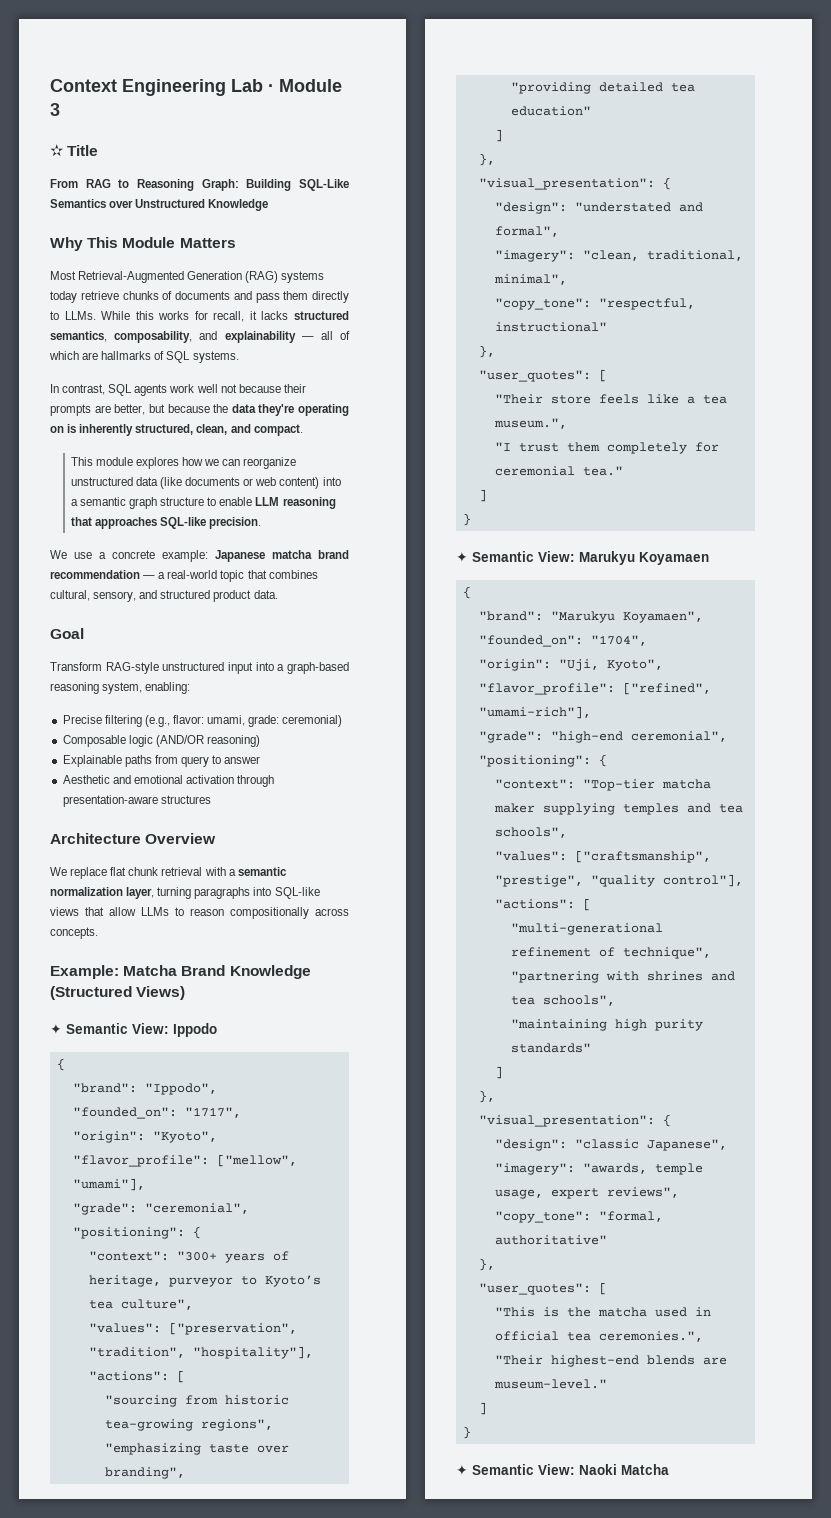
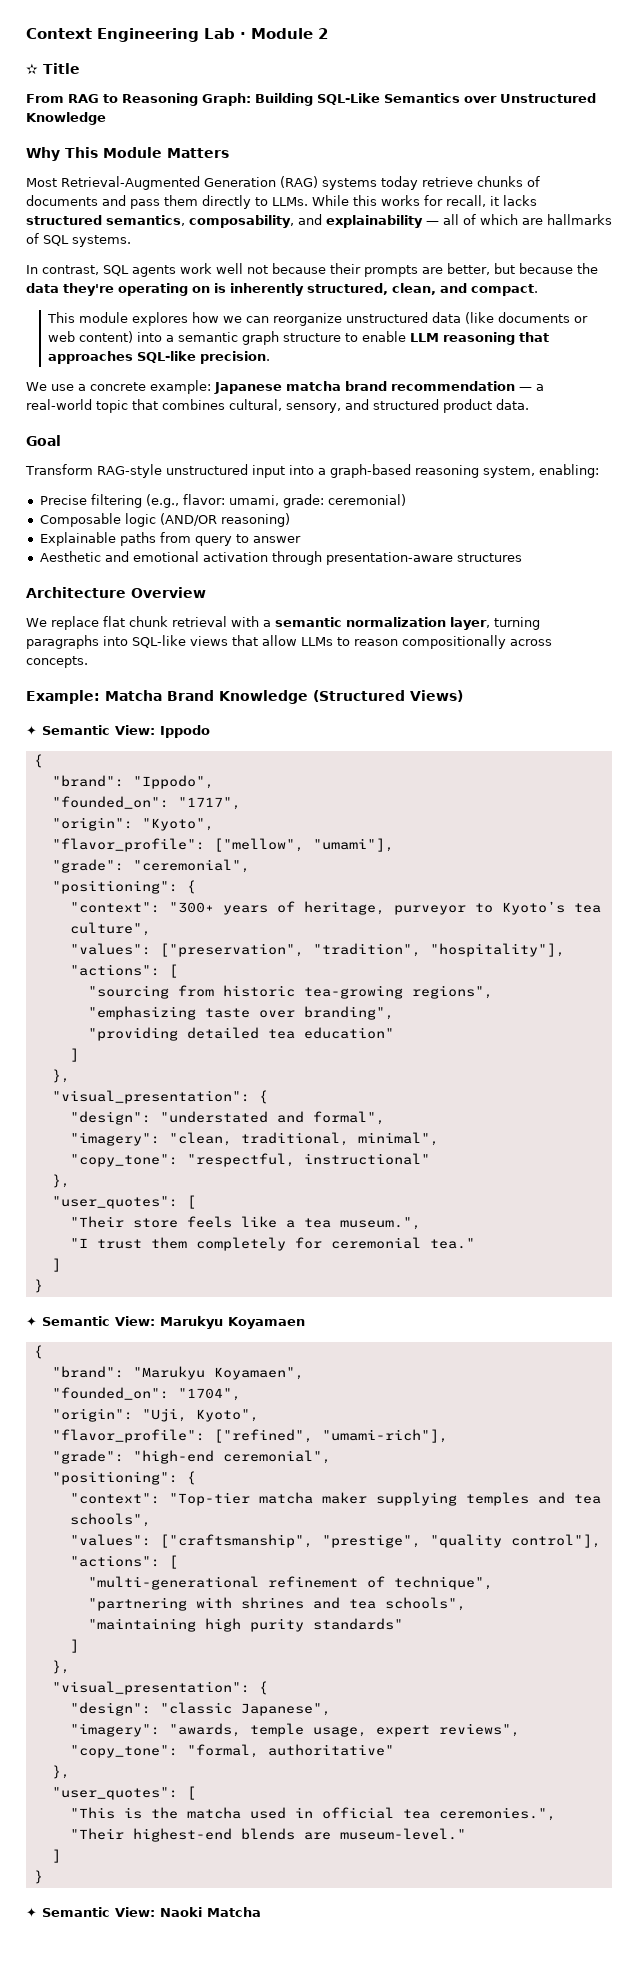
[50,103,60,116] 3 -> [318,28,328,39] 2

